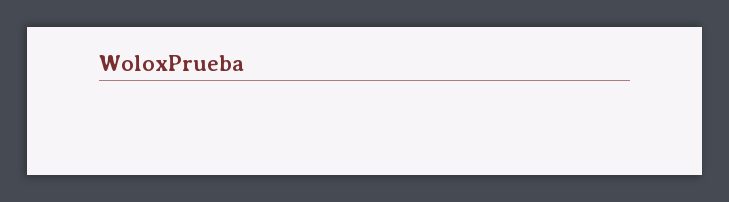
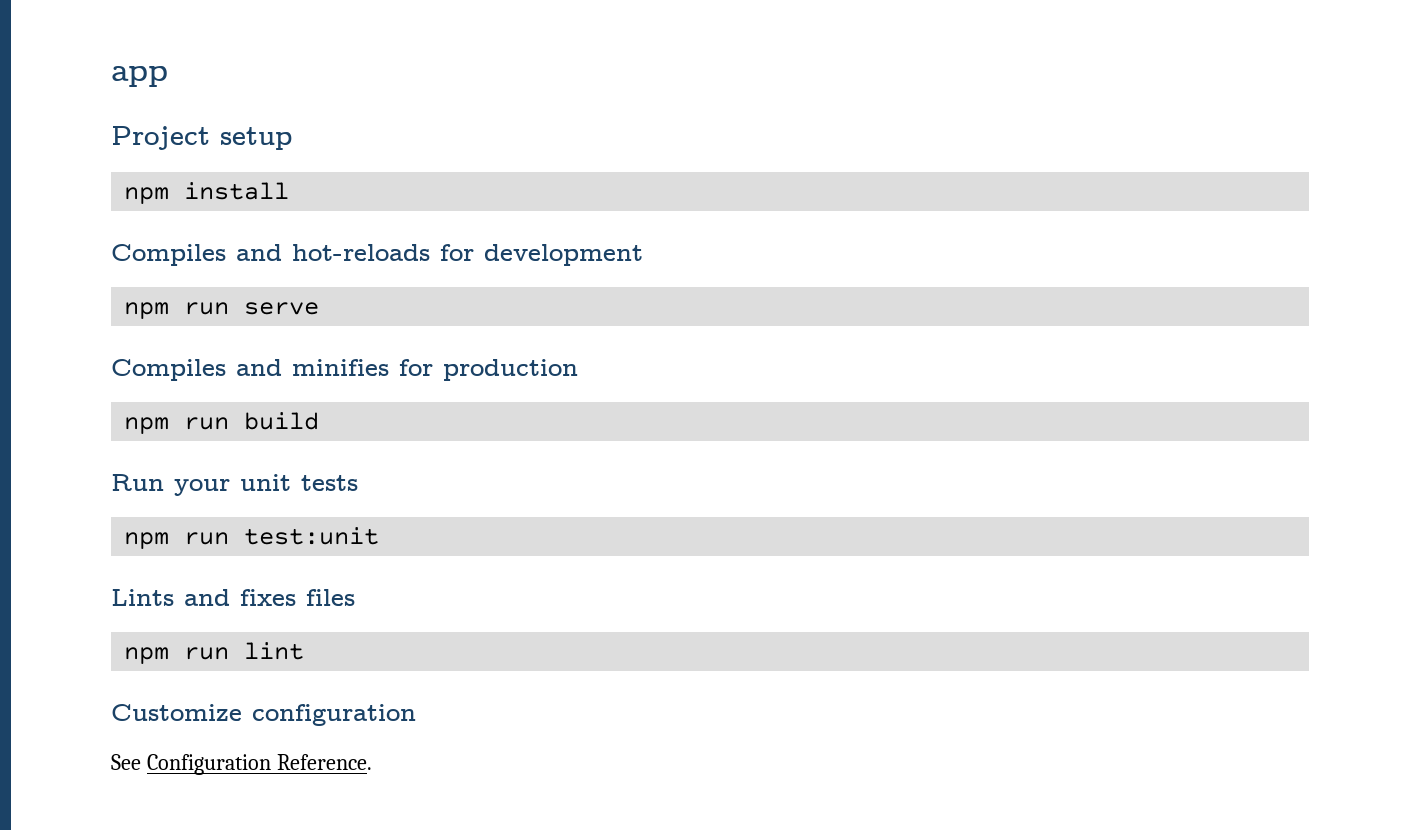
[99,55,244,71] WoloxPrueba -> [111,66,168,87] [111,126,292,150] [124,182,290,204] [111,244,643,266] [124,302,320,319] [111,359,578,381] [124,412,320,434] [111,474,358,496] [124,527,380,549] [111,589,355,606] [124,642,305,664] [111,704,416,726] [111,754,372,775] app // Project setup // npm install // Compiles and hot-reloads for development // npm run serve // Compiles and minifies for production // npm run build // Run your unit tests // npm run test:unit // Lints and fixes files // npm run lint // Customize configuration // See Configuration Reference.

